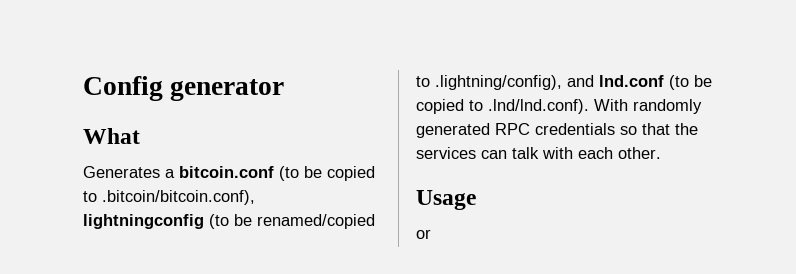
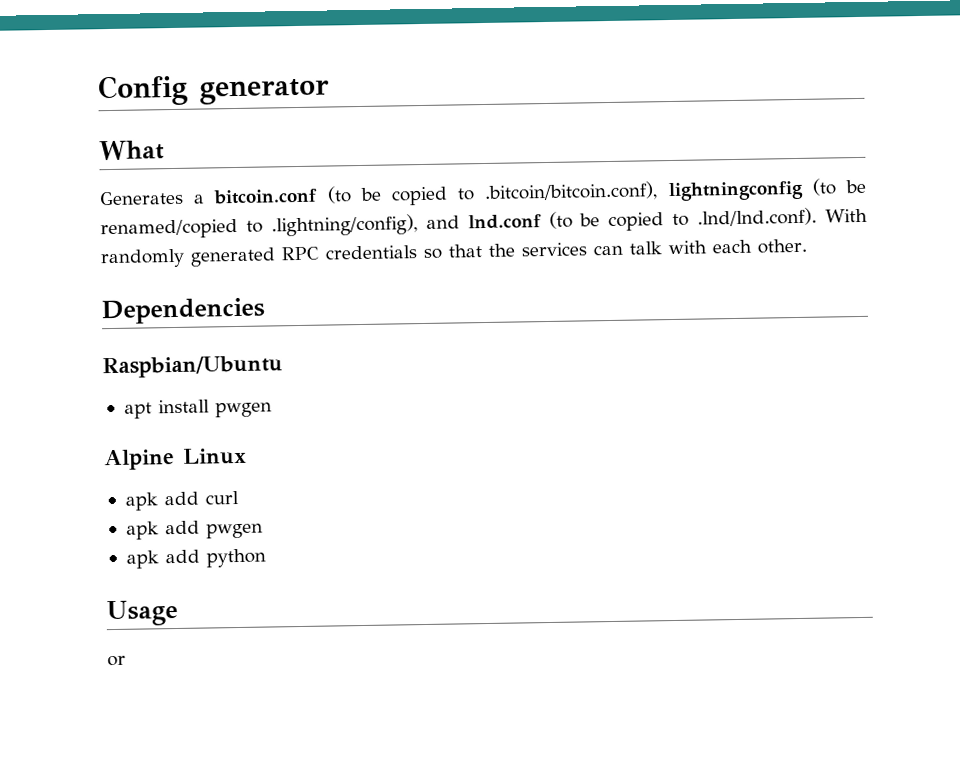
(661, 153) none -> [101,297,265,325] [102,355,283,379] [123,399,272,419] [104,447,247,471] [124,490,239,511] [125,520,263,540] [125,548,266,569] // Dependencies // Raspbian/Ubuntu // apt install pwgen // Alpine Linux // apk add curl // apk add pwgen // apk add python

